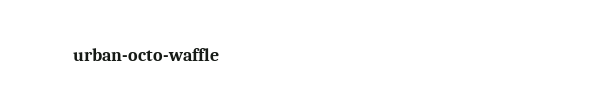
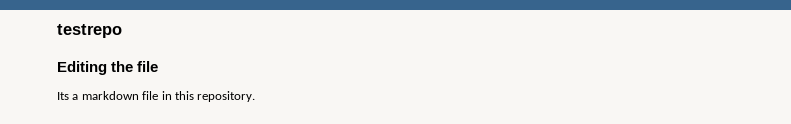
[73,48,219,61] urban-octo-waffle -> [57,24,122,38] [57,61,159,75] [57,91,256,102] testrepo // Editing the file // Its a markdown file in this repository.

